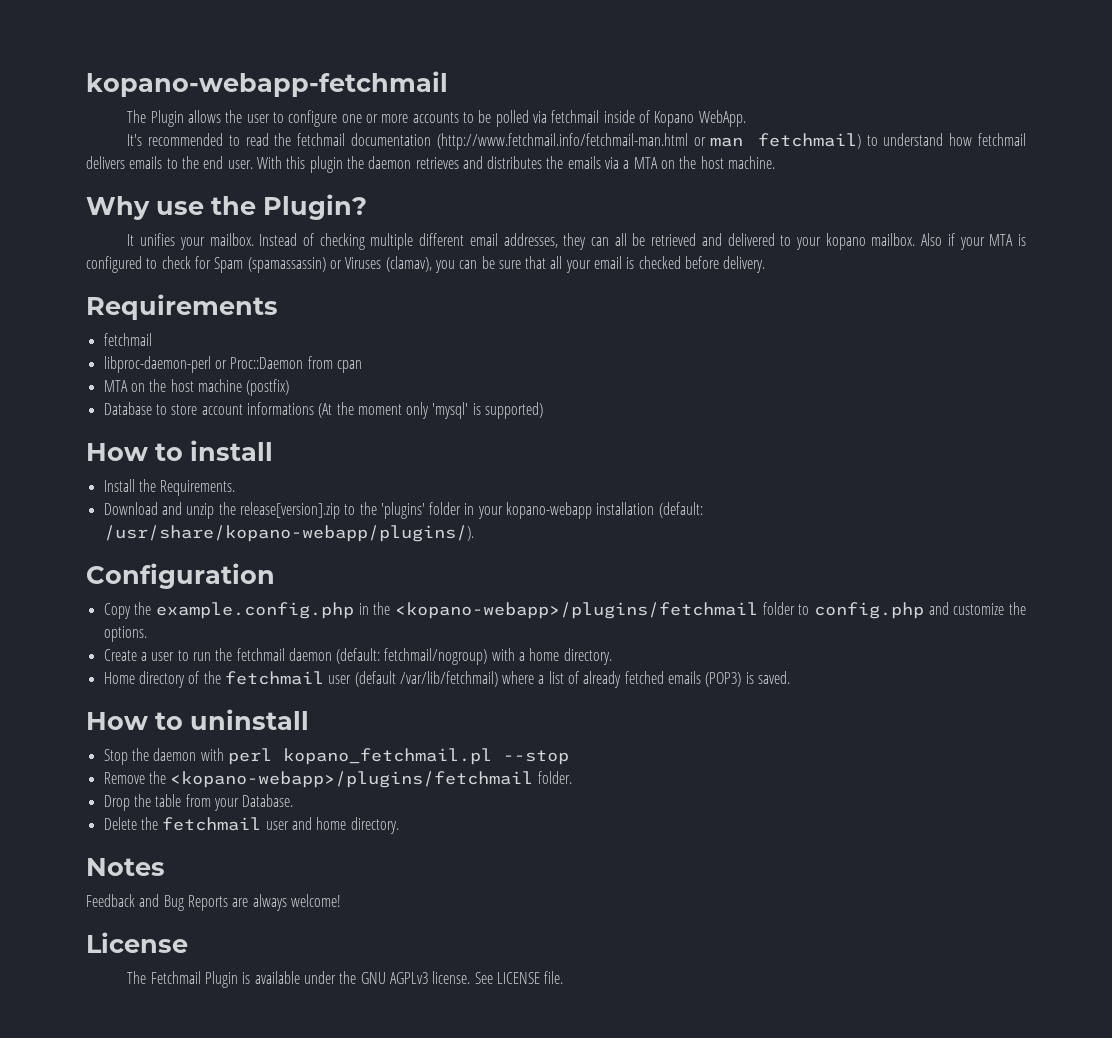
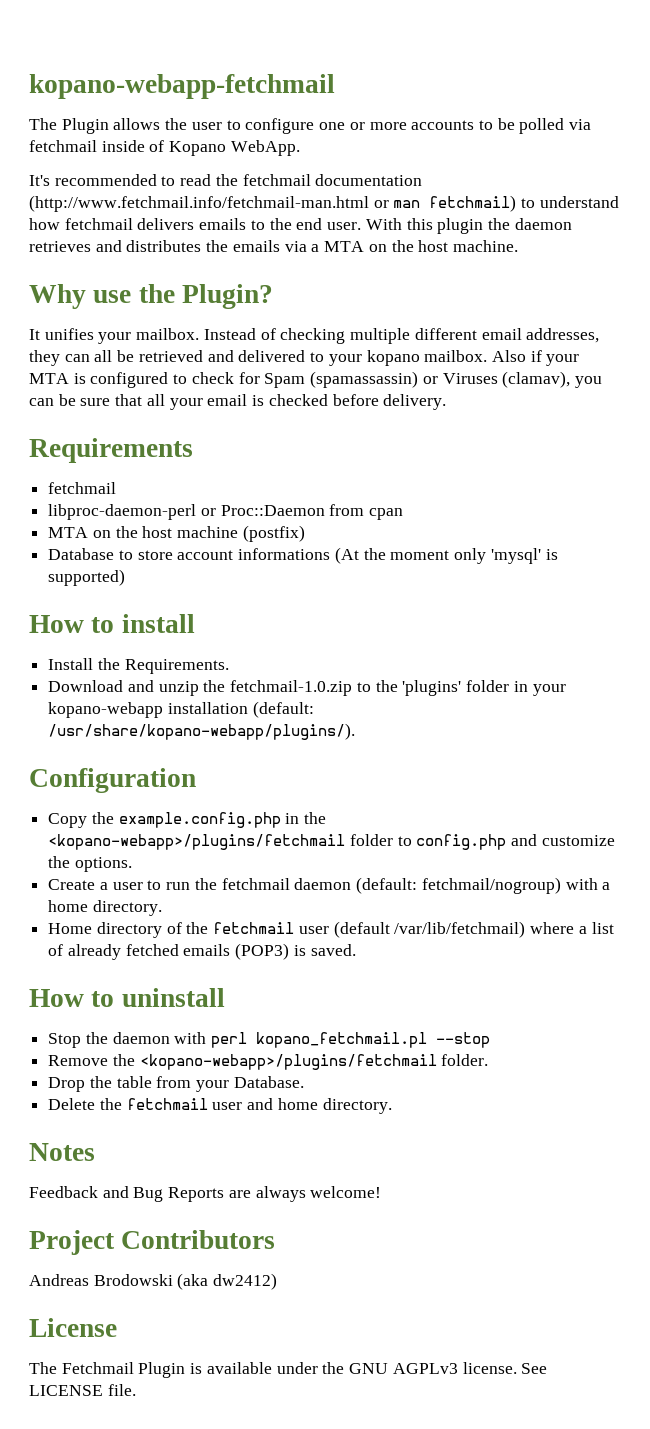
[239,502,340,519] release[version].zip -> [230,680,353,696] fetchmail-1.0.zip
(341, 900) none -> [29,1230,276,1255] [29,1273,278,1290] // Project Contributors // Andreas Brodowski (aka dw2412)

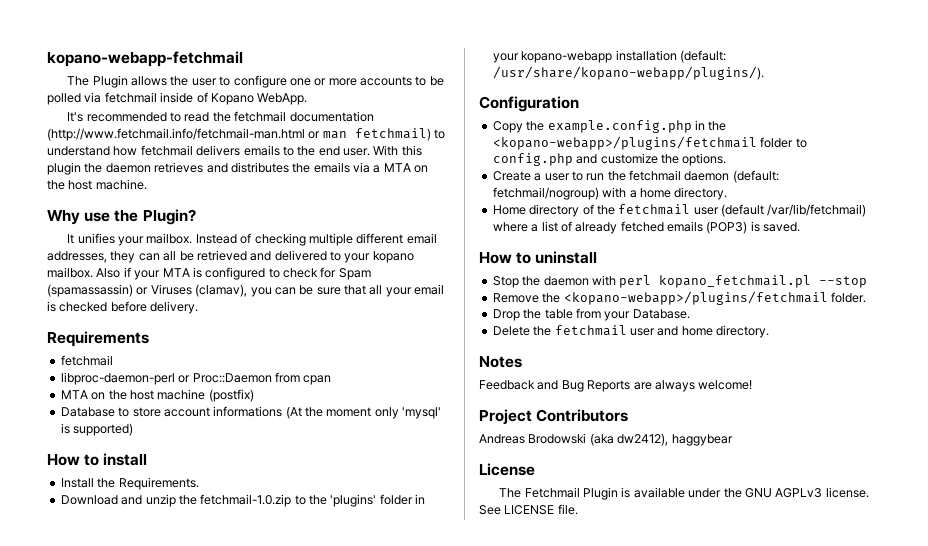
[213,1273,278,1290] dw2412) -> [617,433,733,446] dw2412), haggybear

